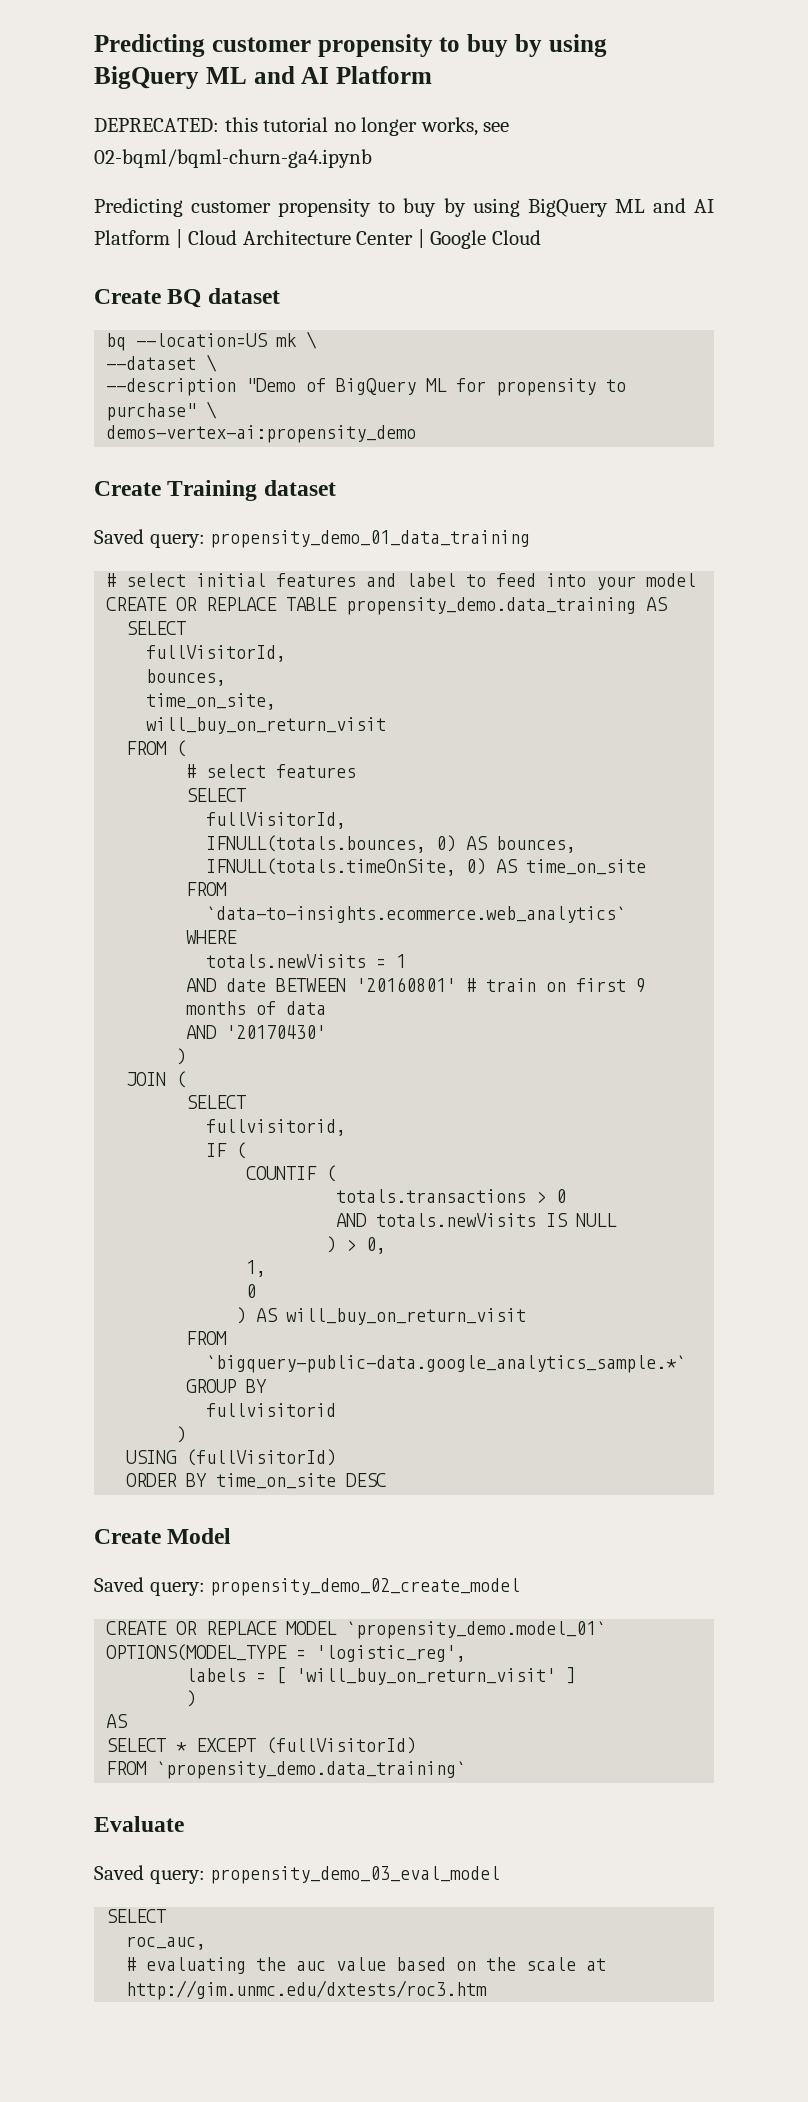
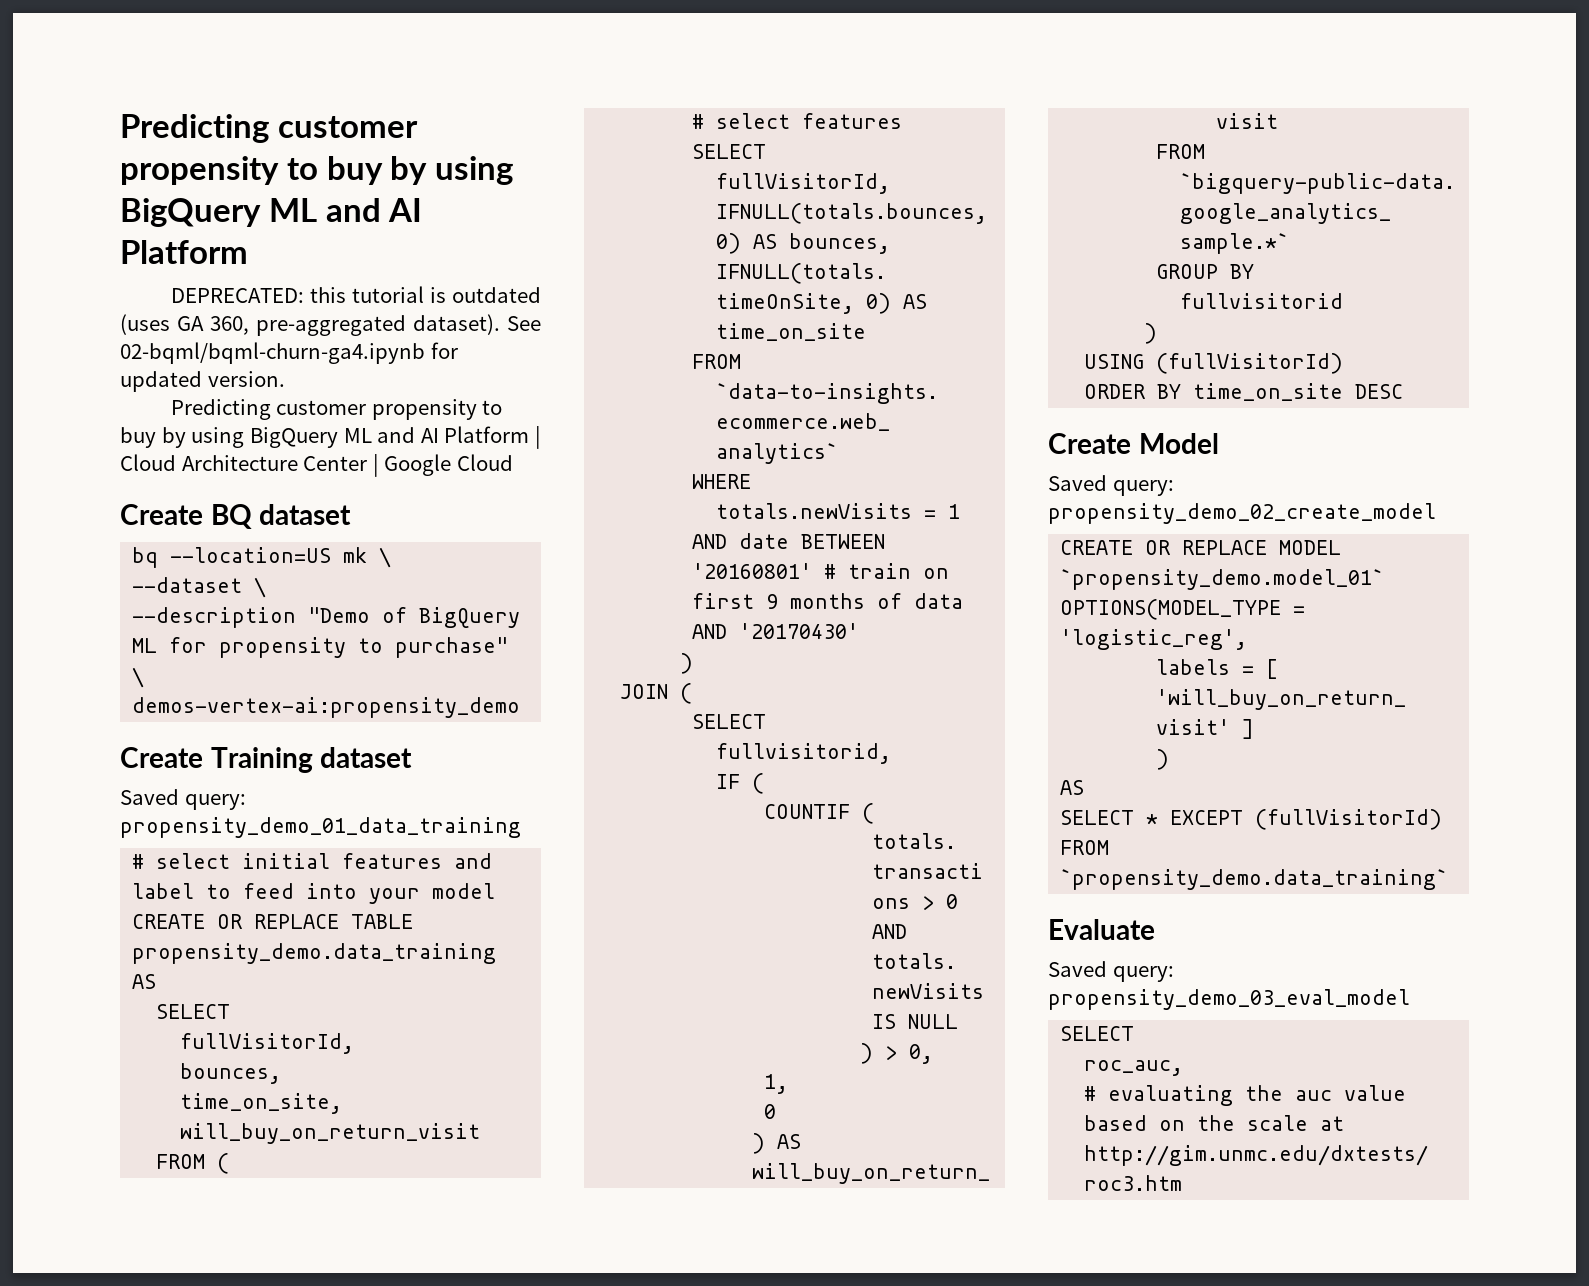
[333,117,510,136] [94,149,372,168] no longer works, see 02-bqml/bqml-churn-ga4.ipynb -> [429,287,541,303] [120,314,541,336] [120,342,458,364] [120,371,285,392] is outdated (uses GA 360, pre-aggregated dataset). See 02-bqml/bqml-churn-ga4.ipynb for updated version.

